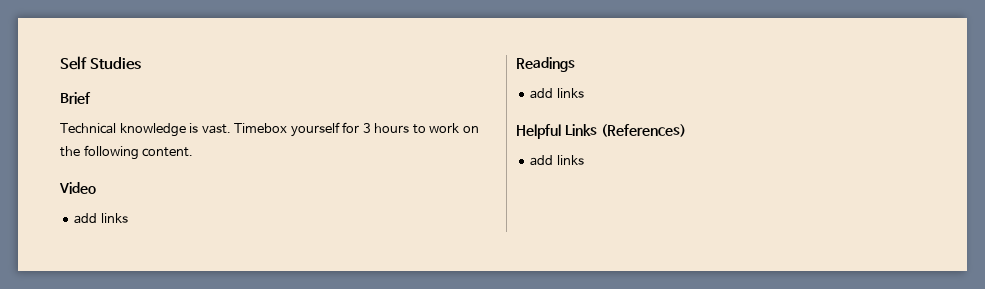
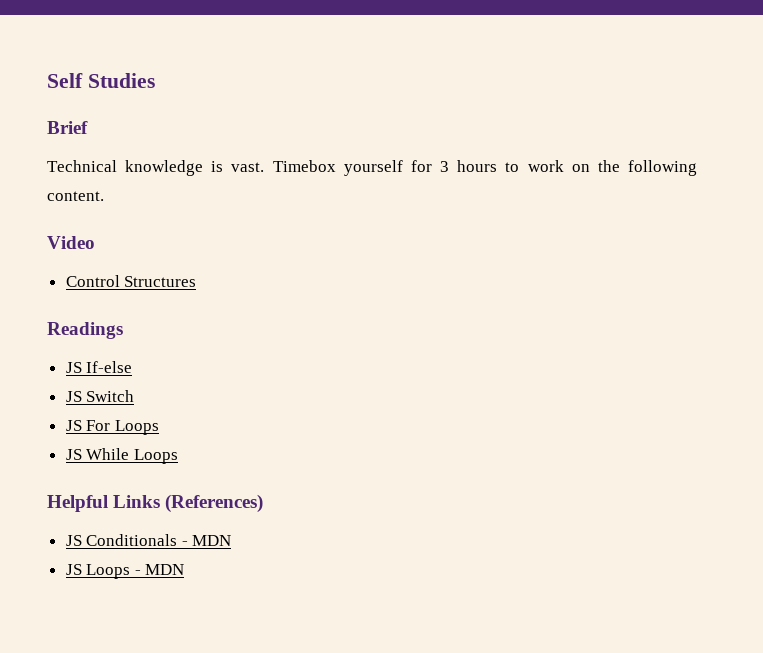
[74,213,128,224] add links -> [65,275,197,287] Control Structures
[530,88,584,99] [516,124,686,139] [530,155,584,166] add links // Helpful Links (References) // add links -> [65,361,133,373] [65,390,135,402] [65,420,159,435] [65,448,178,464] [47,494,264,513] [65,534,232,546] [65,564,185,579] JS If-else // JS Switch // JS For Loops // JS While Loops // Helpful Links (References) // JS Conditionals - MDN // JS Loops - MDN

